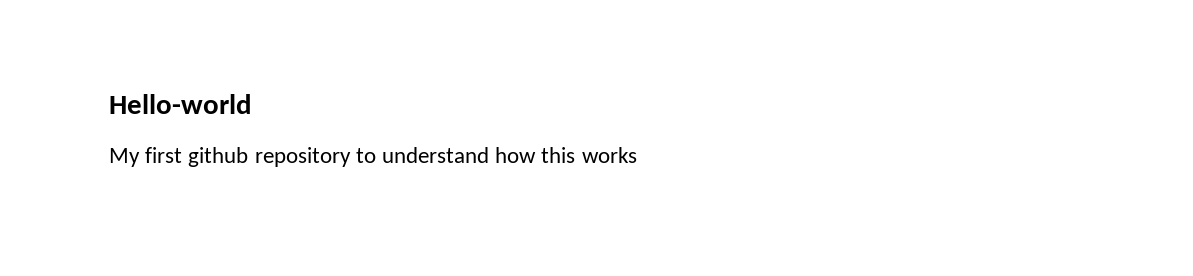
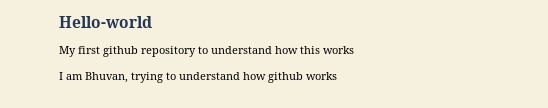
(637, 155) none -> [59,72,337,83] // I am Bhuvan, trying to understand how github works

